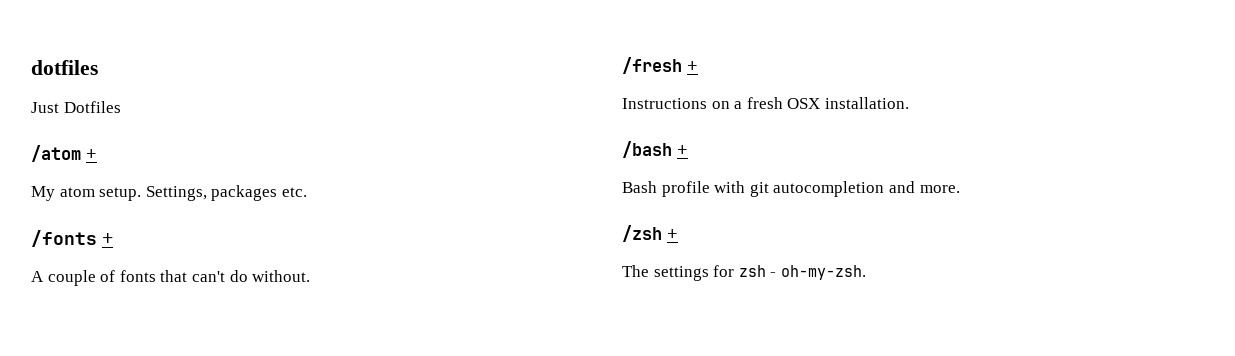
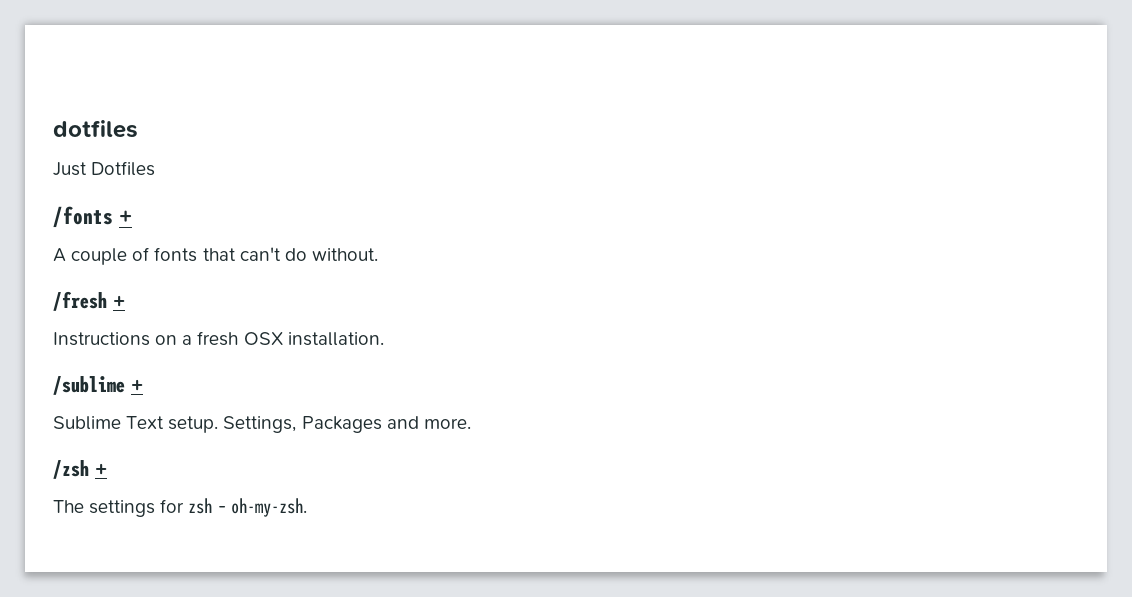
[31,145,97,162] [31,185,307,201] // /atom + // My atom setup. Settings, packages etc. -> (156, 168) none
[622,141,688,158] [622,181,885,197] /bash + // Bash profile with git autocompletion -> [53,376,143,395] [53,416,382,433] /sublime + // Sublime Text setup. Settings, Packages

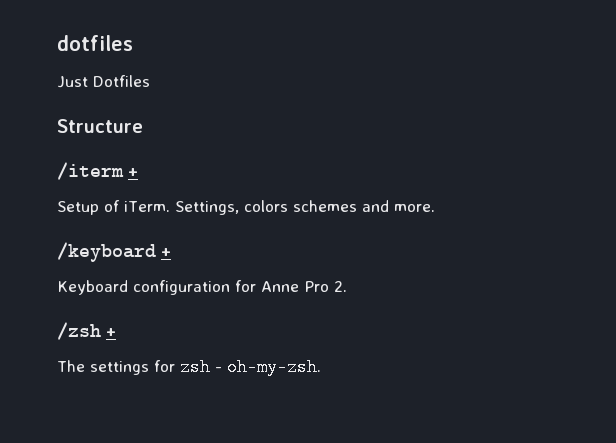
[53,206,132,228] [53,247,378,265] [53,291,125,311] [53,331,384,346] [53,376,143,395] [53,416,471,433] /fonts + // A couple of fonts that can't do without. // /fresh + // Instructions on a fresh OSX installation. // /sublime + // Sublime Text setup. Settings, Packages and more. -> [57,119,143,133] [57,162,138,180] [57,200,435,215] [57,242,171,262] [57,280,347,295] Structure // /iterm + // Setup of iTerm. Settings, colors schemes and more. // /keyboard + // Keyboard configuration for Anne Pro 2.

